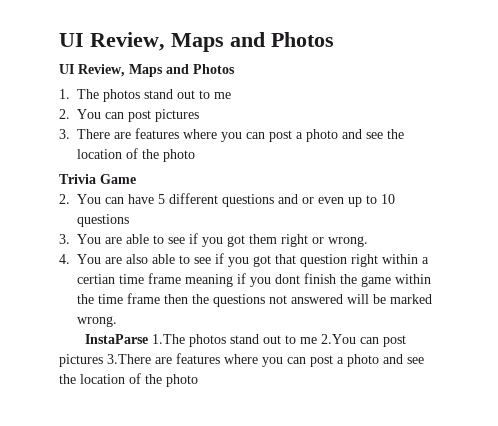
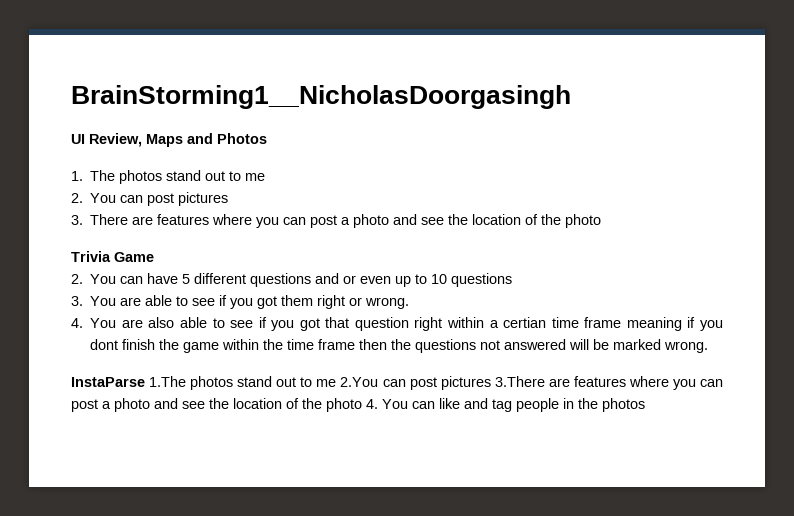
[59,32,334,52] UI Review, Maps and Photos -> [71,85,571,109] BrainStorming1__NicholasDoorgasingh
(198, 380) none -> [366,398,645,412] 4. You can like and tag people in the photos

